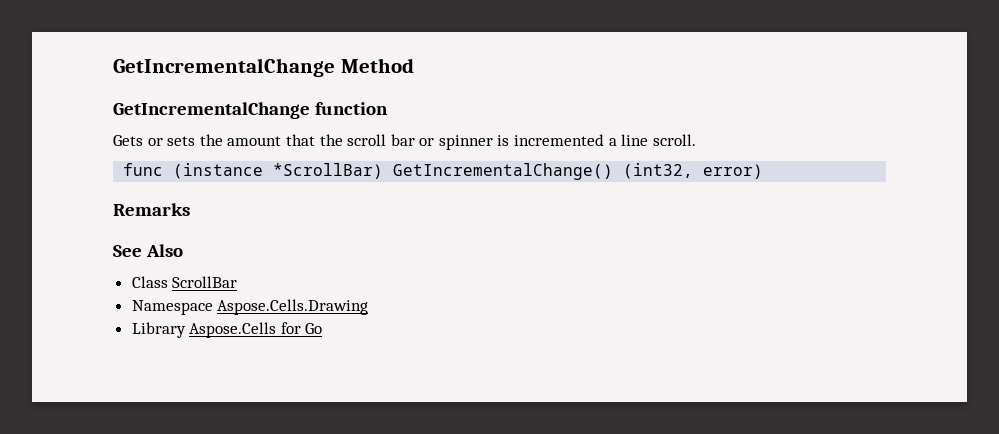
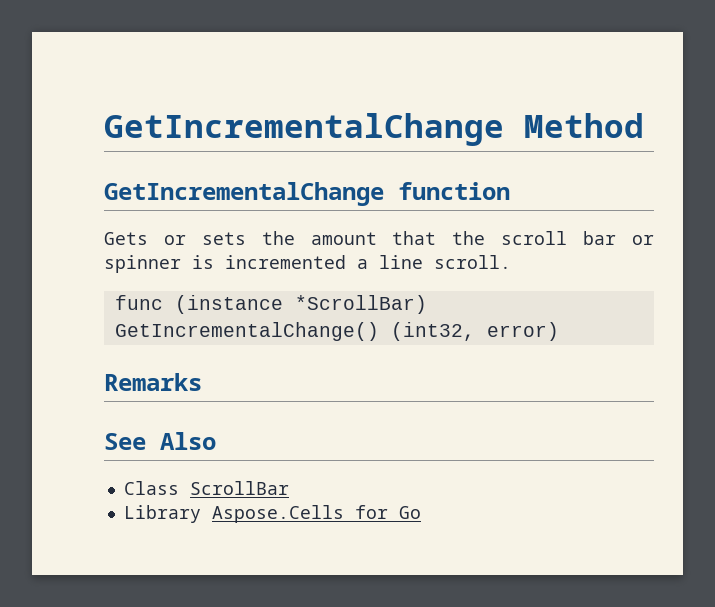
[131,299,369,315] // Namespace Aspose.Cells.Drawing -> (289, 488) none

